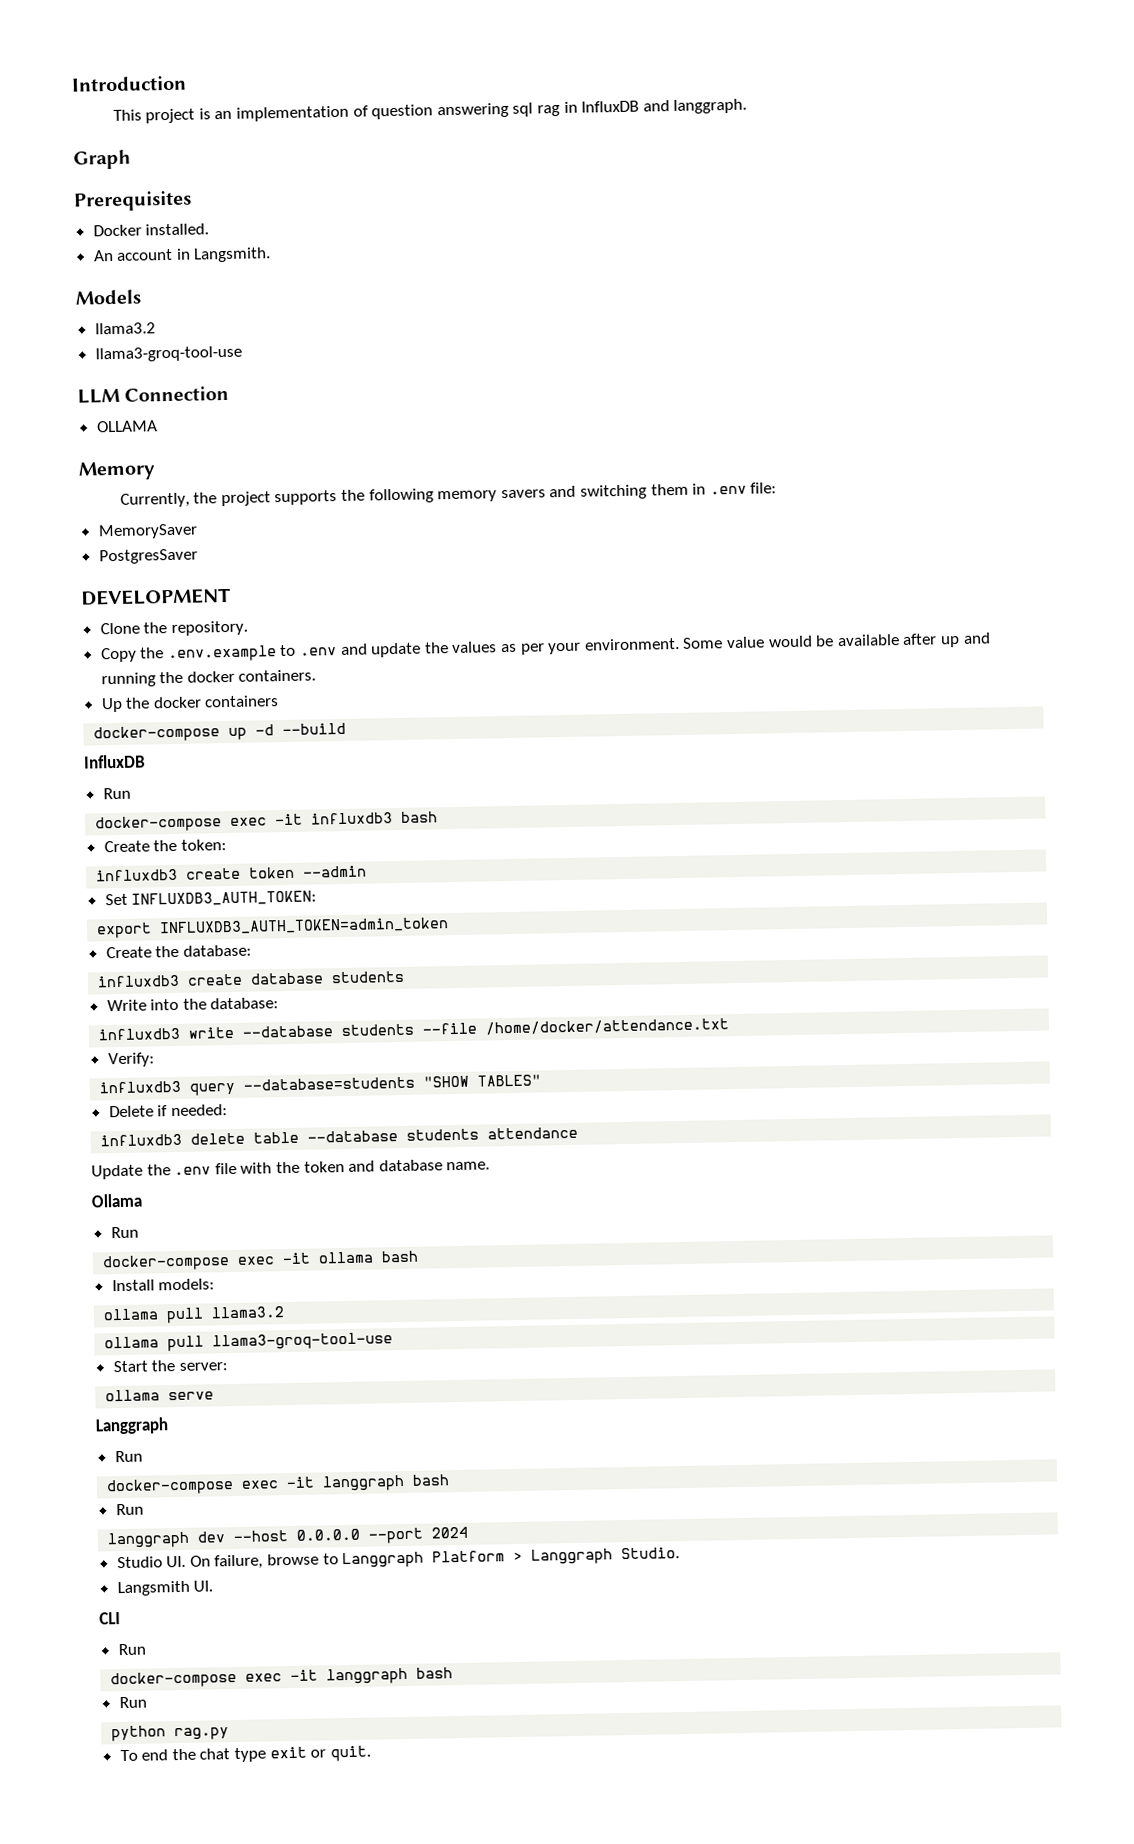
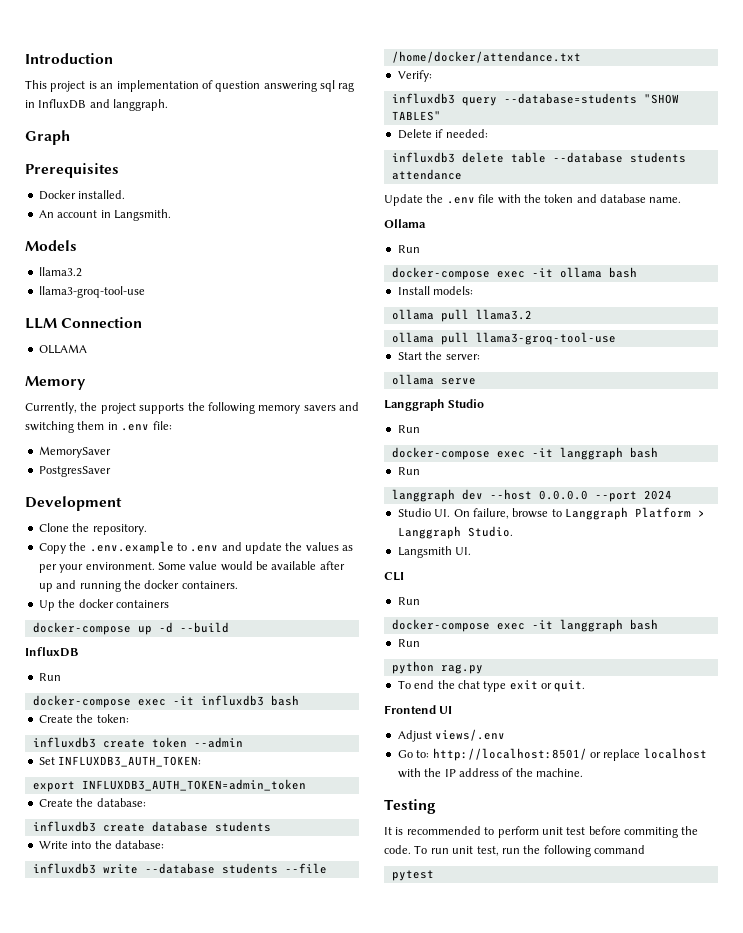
[81,587,231,606] DEVELOPMENT -> [25,496,122,511] Development
(169, 1426) none -> [448,399,485,408] Studio
(371, 1753) none -> [384,705,453,714] [397,729,506,742] [397,748,707,761] [397,768,583,778] [384,799,436,814] [384,826,699,838] [384,845,645,857] [391,870,434,881] // Frontend UI // Adjust views/.env // Go to: http://localhost:8501/ or replace localhost with the IP address of the machine. // Testing // It is recommended to perform unit test before commiting the code. To run unit test, run the following command // pytest

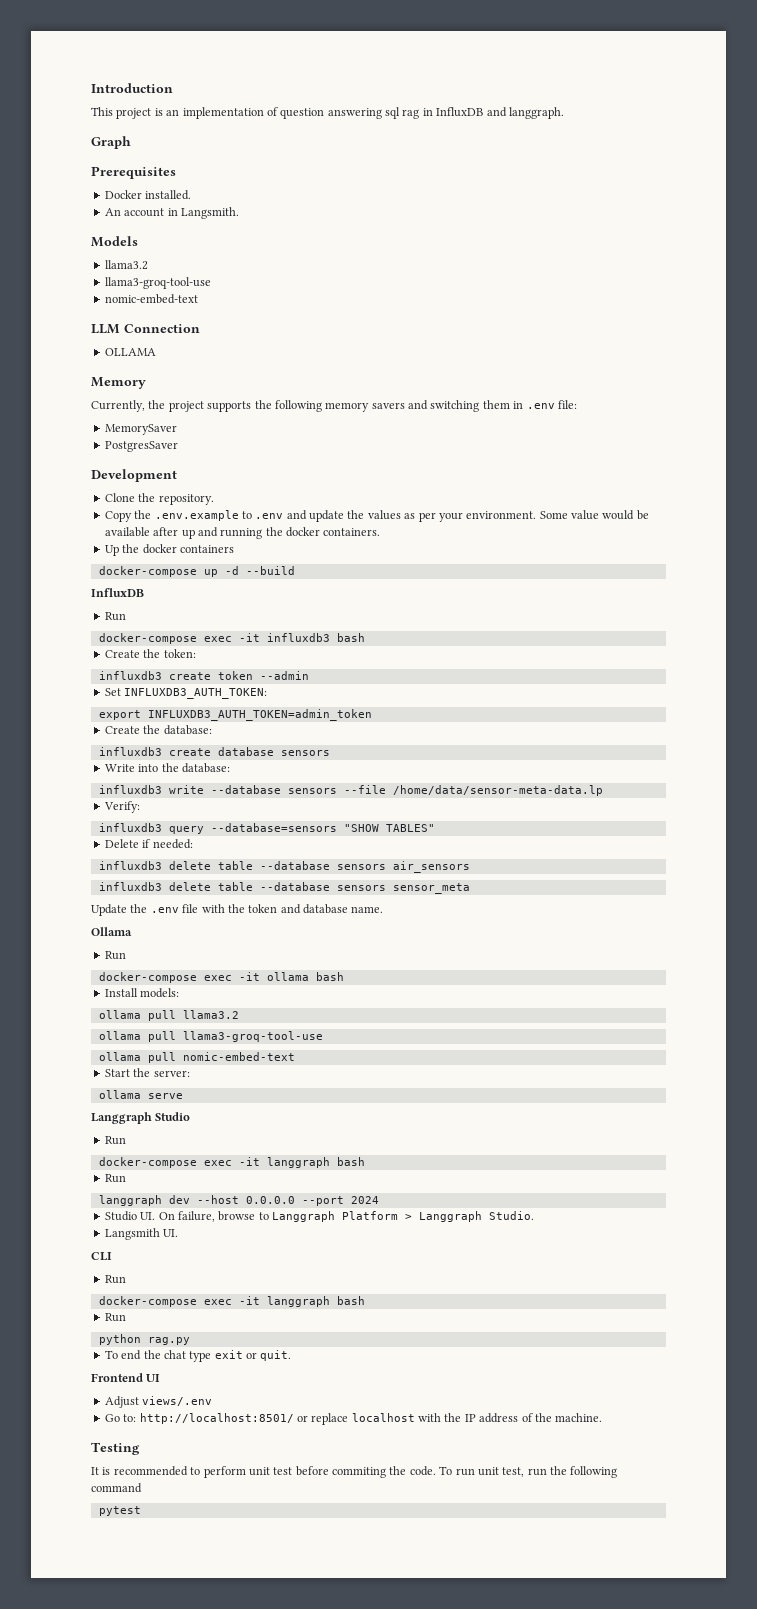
(145, 292) none -> [104,294,198,304] // nomic-embed-text
[214,821,271,832] students -> [280,750,330,756] sensors
[221,863,327,874] [391,51,581,63] students --file /home/docker/attendance.txt -> [287,785,603,796] sensors --file /home/data/sensor-meta-data.lp
[503,93,637,104] --database=students -> [210,823,337,832] --database=sensors
[629,152,686,163] [391,169,462,180] students attendance -> [336,861,470,873] [98,882,470,894] sensors air_sensors // influxdb3 delete table --database sensors sensor_meta
(616, 338) none -> [98,1052,295,1063] // ollama pull nomic-embed-text

